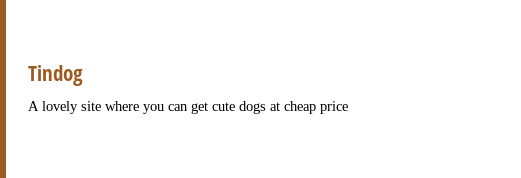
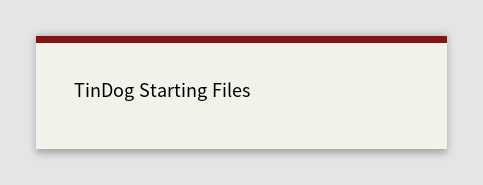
[28,65,83,86] [28,101,348,114] Tindog // A lovely site where you can get cute dogs at cheap price -> [74,82,250,101] TinDog Starting Files

